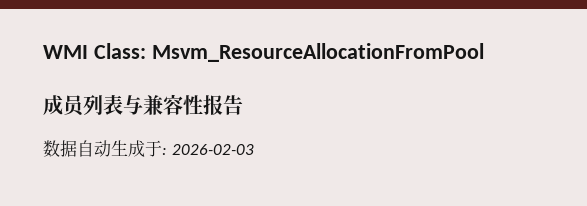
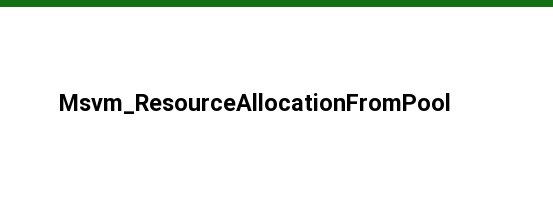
[43,43,146,59] WMI Class: -> (59, 103) none
[43,94,243,117] [43,140,254,157] // 成员列表与兼容性报告 // 数据自动生成于: 2026-02-03 -> (451, 103) none

